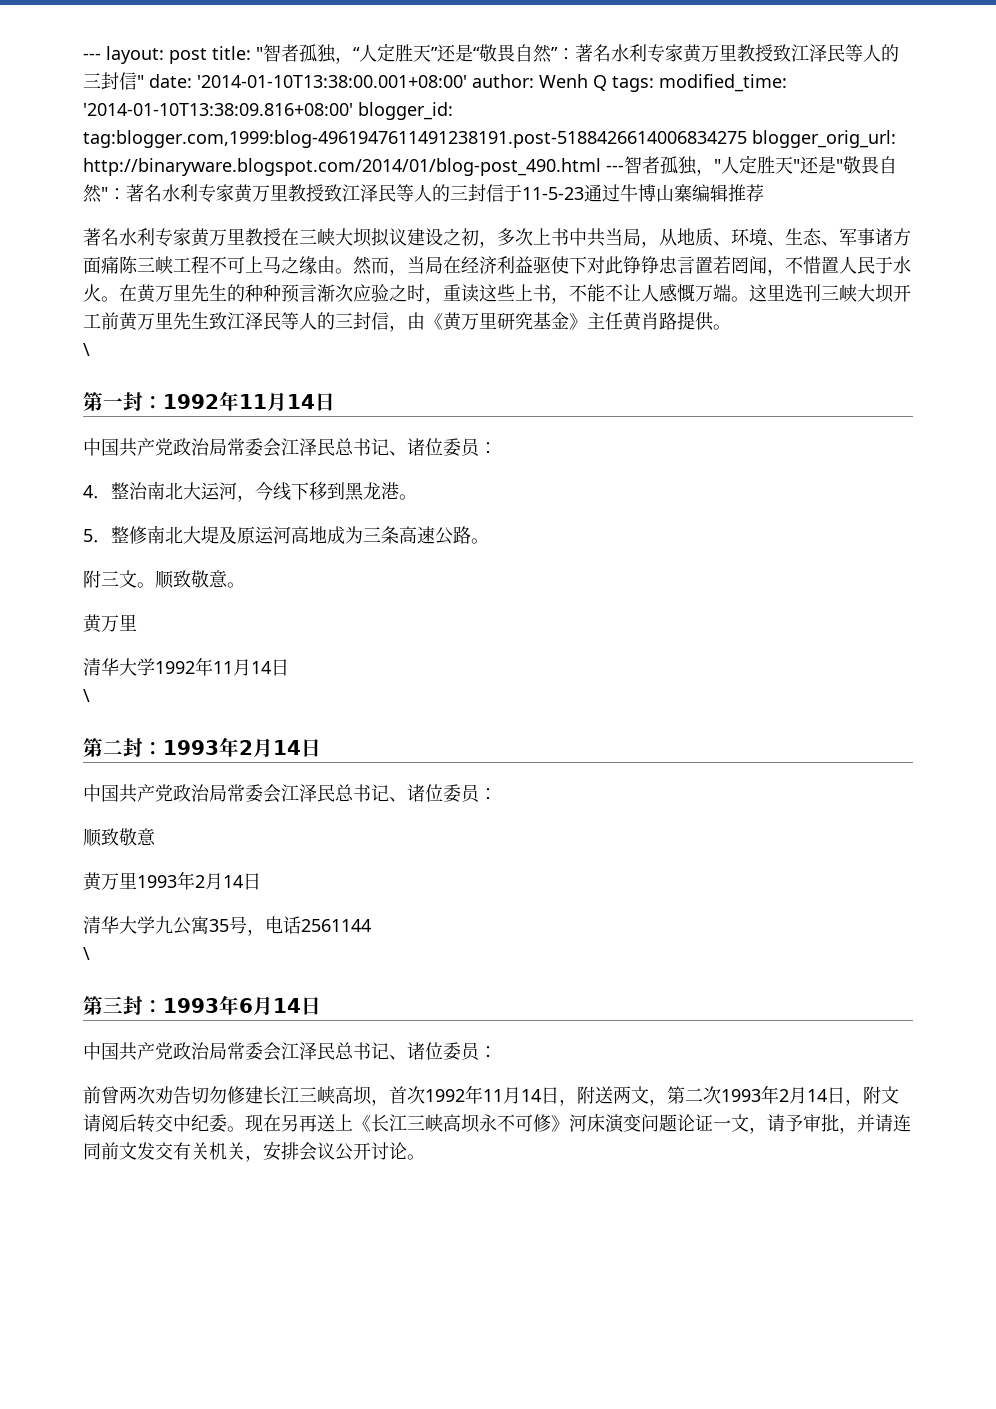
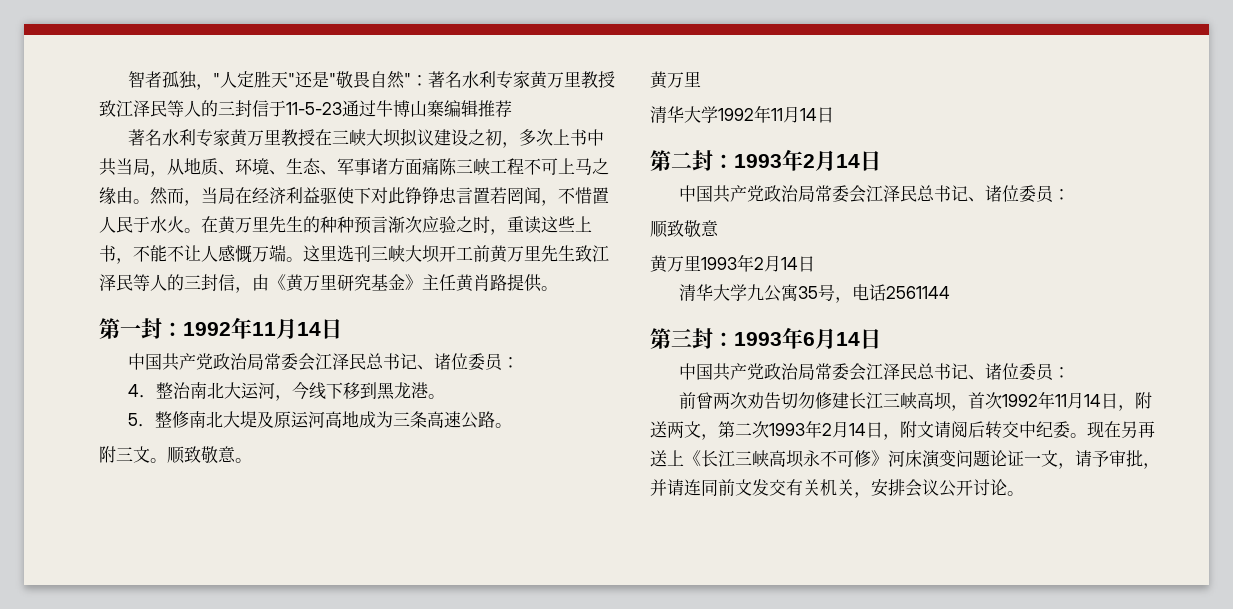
[83,43,899,64] [83,72,787,92] [83,102,453,120] [83,130,896,148] [83,158,624,176] --- layout: post title: "智者孤独，“人定胜天”还是“敬畏自然”：著名水利专家黄万里教授致江泽民等人的三封信" date: '2014-01-10T13:38:00.001+08:00' author: Wenh Q tags: modified_time: '2014-01-10T13:38:09.816+08:00' blogger_id: tag:blogger.com,1999:blog-4961947611491238191.post-5188426614006834275 blogger_orig_url: http://binaryware.blogspot.com/2014/01/blog-post_490.html --- -> (128, 79) none
[83,343,90,356] // \ -> (558, 288) none
[83,689,90,702] // \ -> (834, 115) none
[83,947,90,960] // \ -> (951, 292) none

